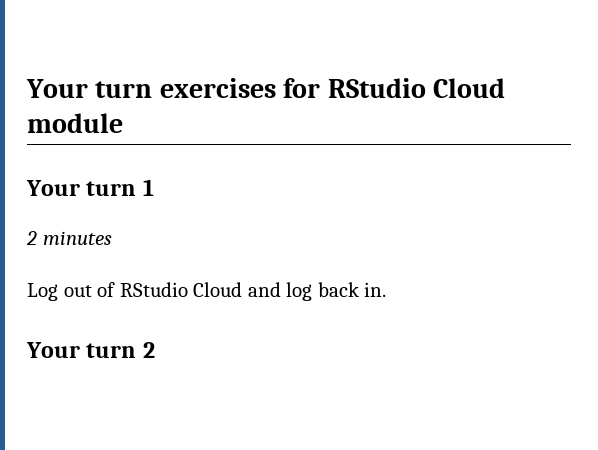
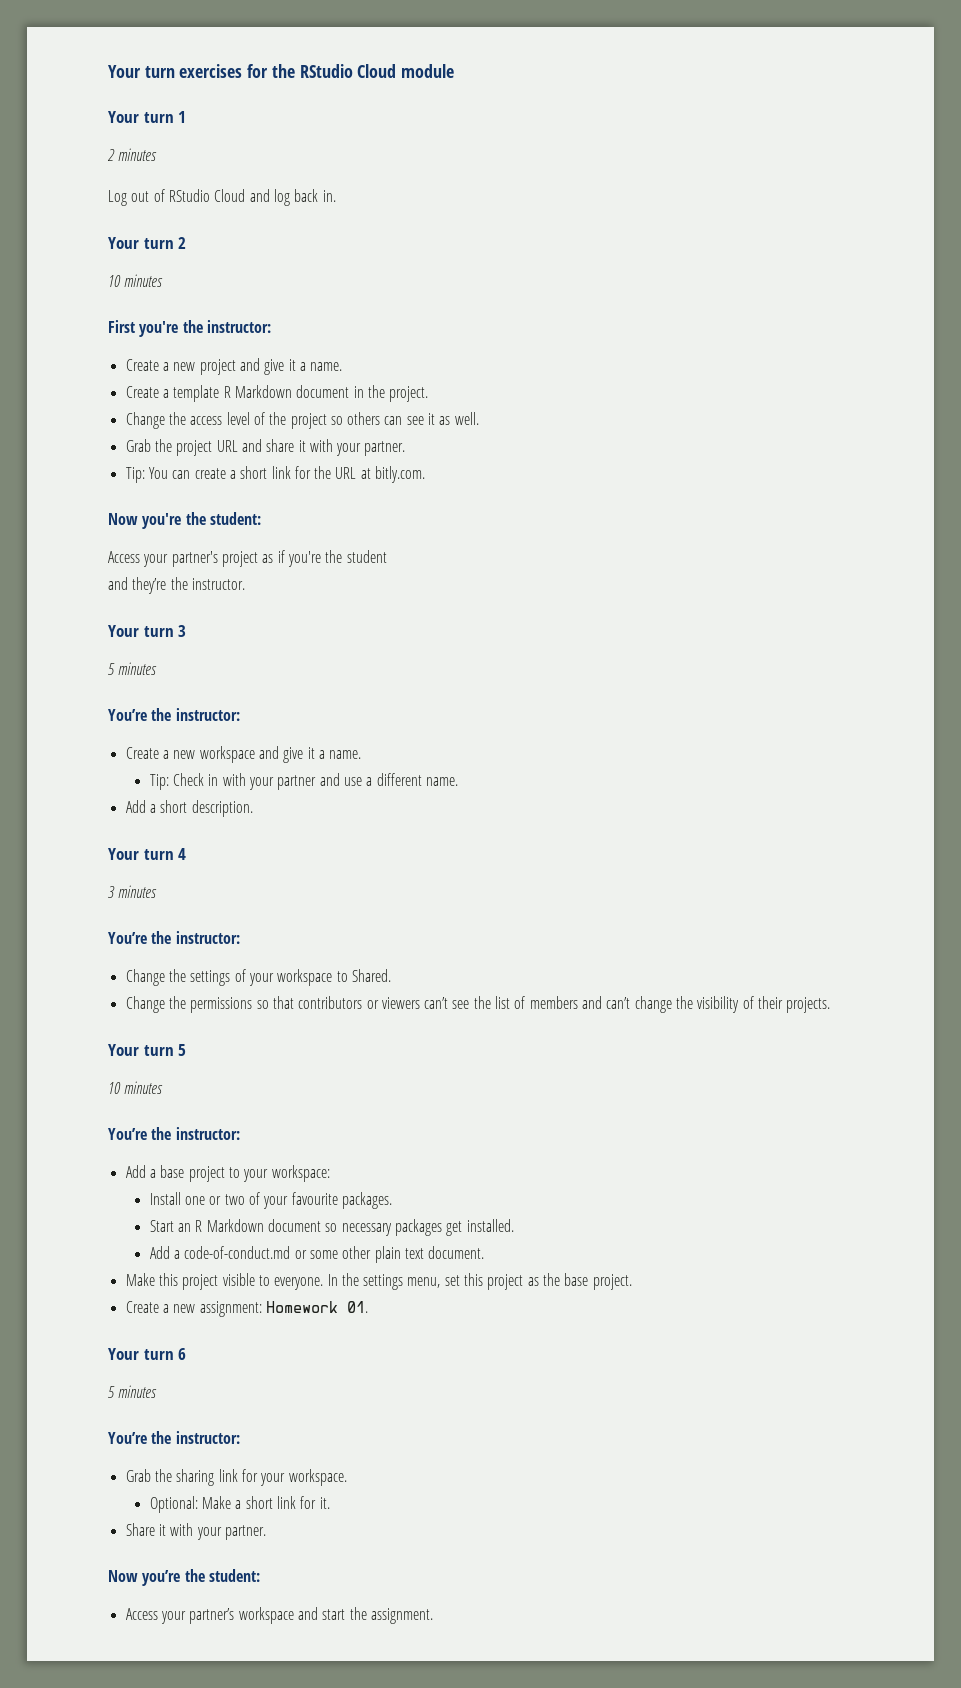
(321, 88) none -> [271,64,295,78] the
(155, 350) none -> [108,274,164,287] [108,320,271,337] [125,358,343,375] [125,385,429,402] [125,412,479,429] [125,439,406,456] [125,466,426,483] [108,512,261,529] [108,550,387,567] [108,577,245,594] [108,625,187,637] [108,662,158,675] [108,708,240,721] [125,746,362,763] [149,773,458,790] [125,800,253,817] [108,848,187,860] [108,885,158,898] [108,931,240,944] [125,969,391,986] [125,996,831,1013] [108,1044,187,1056] [108,1081,164,1094] [108,1127,240,1140] [125,1165,330,1182] [149,1192,392,1209] [149,1219,514,1236] [149,1246,485,1263] [125,1273,632,1290] [125,1301,368,1317] [108,1348,187,1360] [108,1385,158,1398] [108,1431,240,1444] [125,1469,347,1486] [149,1496,330,1513] [125,1523,266,1540] [108,1569,260,1586] [125,1607,433,1624] // 10 minutes // First you're the instructor: // Create a new project and give it a name. // Create a template R Markdown document in the project. // Change the access level of the project so others can see it as well. // Grab the project URL and share it with your partner. // Tip: You can create a short link for the URL at bitly.com. // Now you're the student: // Access your partner's project as if you're the student // and they’re the instructor. // Your turn 3 // 5 minutes // You’re the instructor: // Create a new workspace and give it a name. // Tip: Check in with your partner and use a different name. // Add a short description. // Your turn 4 // 3 minutes // You’re the instructor: // Change the settings of your workspace to Shared. // Change the permissions so that contributors or viewers can’t see the list of members and can’t change the visibility of their projects. // Your turn 5 // 10 minutes // You’re the instructor: // Add a base project to your workspace: // Install one or two of your favourite packages. // Start an R Markdown document so necessary packages get installed. // Add a code-of-conduct.md or some other plain text document. // Make this project visible to everyone. In the settings menu, set this project as the base project. // Create a new assignment: Homework 01. // Your turn 6 // 5 minutes // You’re the instructor: // Grab the sharing link for your workspace. // Optional: Make a short link for it. // Share it with your partner. // Now you’re the student: // Access your partner’s workspace and start the assignment.

